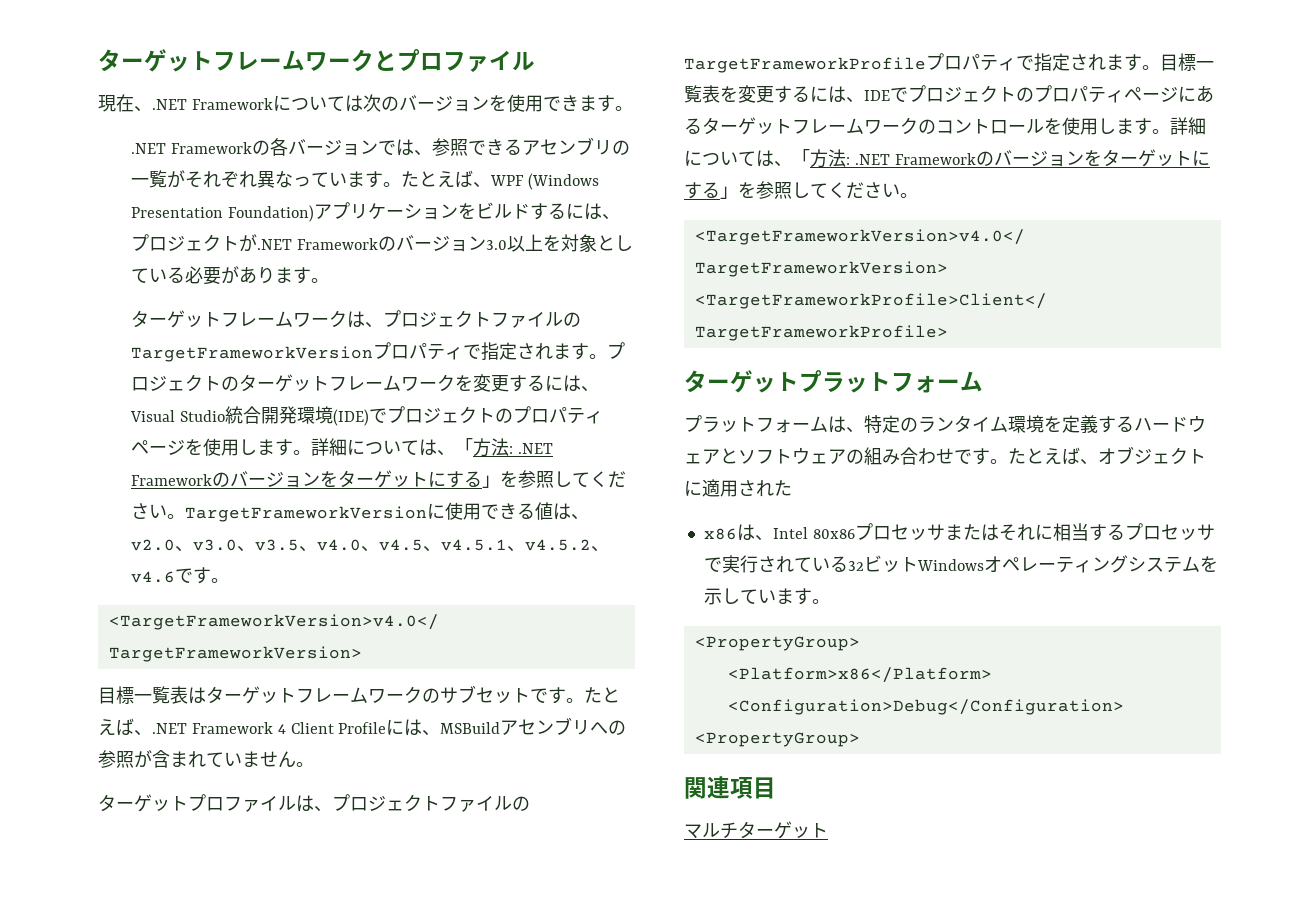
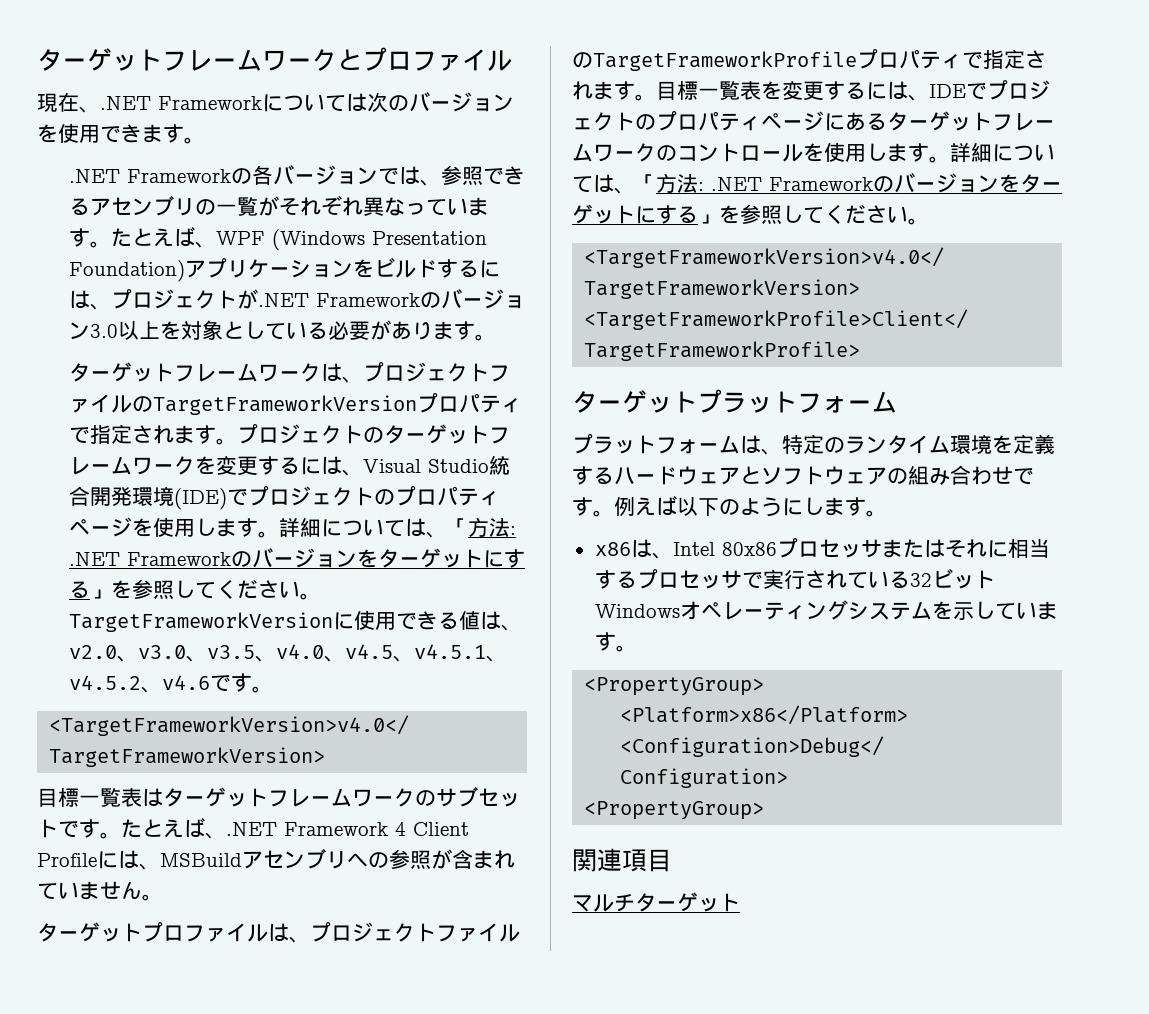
[1008,446,1206,465] [684,479,792,497] たとえば、オブジェクトに適用された -> [614,496,887,517] 例えば以下のようにします。

